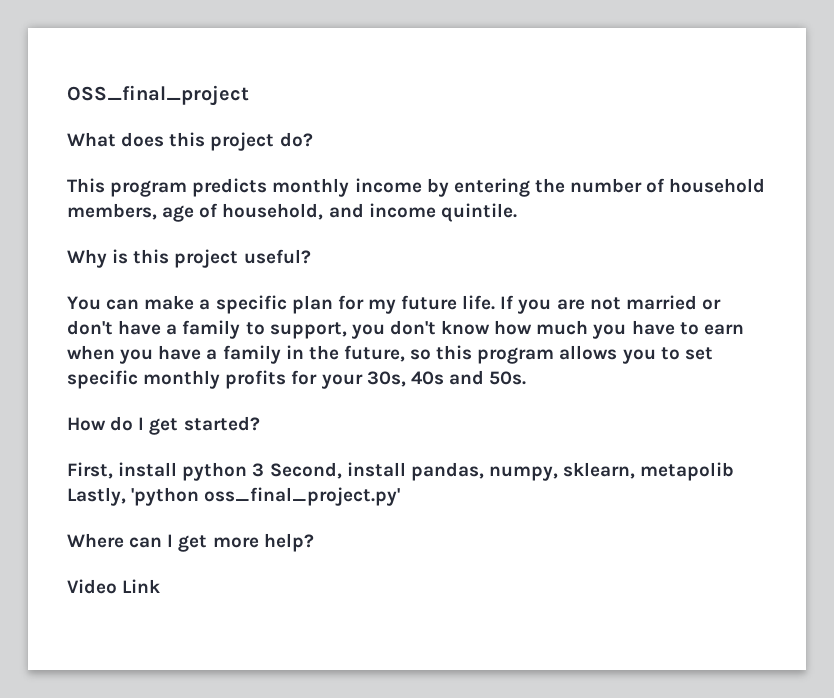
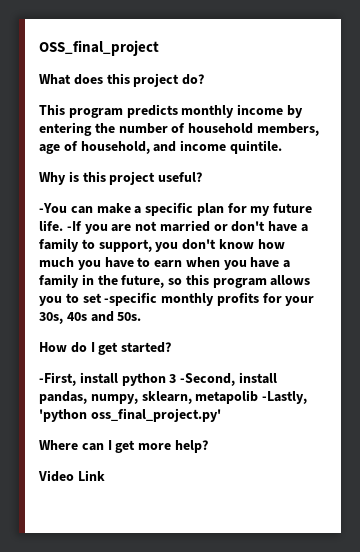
[67,296,101,310] You -> [39,203,67,213] -You
[500,295,515,309] If -> [66,221,82,231] -If
[67,370,138,389] specific -> [104,292,158,306] -specific
[67,462,113,479] First, -> [39,372,76,386] -First,
[269,462,342,479] Second, -> [180,373,236,386] -Second,
[67,487,126,506] Lastly, -> [262,391,308,404] -Lastly,

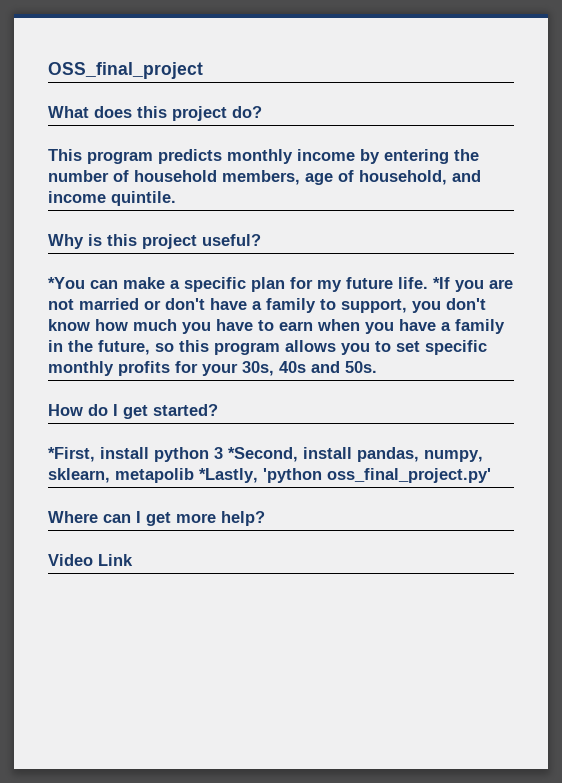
[39,203,67,213] -You -> [48,277,85,289] *You
[66,221,82,231] -If -> [433,277,450,289] *If
[104,292,158,306] -specific -> [425,340,487,355] specific
[39,372,76,386] -First, -> [48,447,95,462] *First,
[180,373,236,386] -Second, -> [228,447,298,462] *Second,
[262,391,308,404] -Lastly, -> [199,468,258,483] *Lastly,

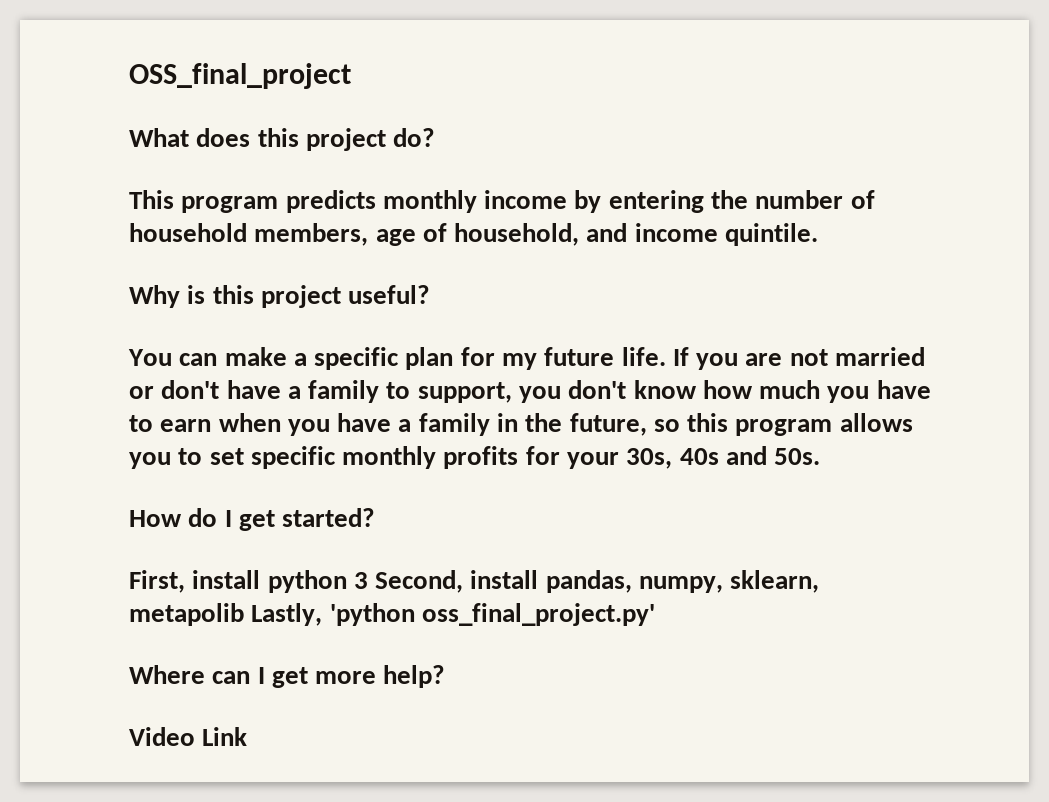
[48,277,85,289] *You -> [128,349,172,366] You
[433,277,450,289] *If -> [672,347,689,366] If
[48,447,95,462] *First, -> [129,570,185,593] First,
[228,447,298,462] *Second, -> [375,570,464,593] Second,
[199,468,258,483] *Lastly, -> [251,603,323,626] Lastly,

